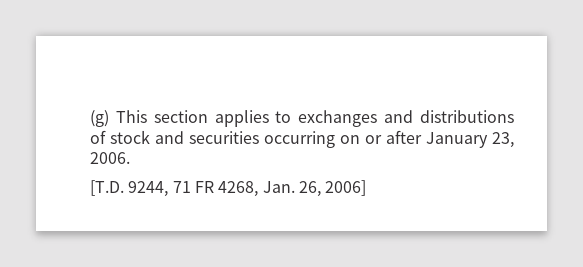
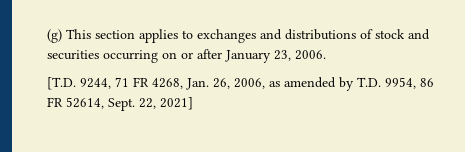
[325,180,367,196] 2006] -> [234,77,434,91] [47,97,193,111] 2006, as amended by T.D. 9954, 86 FR 52614, Sept. 22, 2021]

